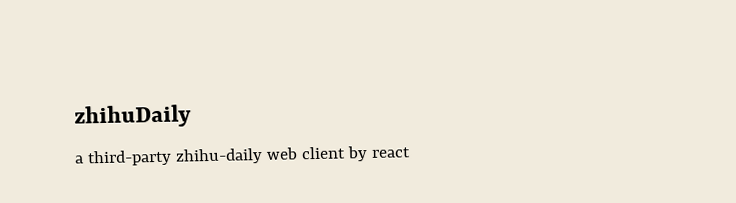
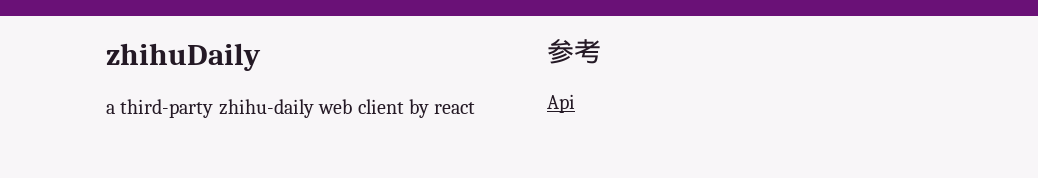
(411, 152) none -> [547,39,601,64] [547,94,575,113] // 参考 // Api

